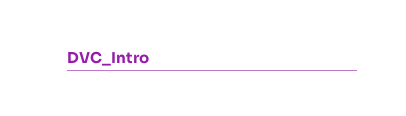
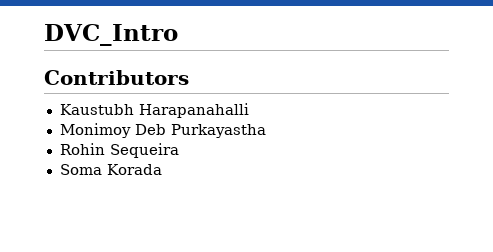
(149, 58) none -> [44,70,189,85] [59,103,249,118] [59,123,266,138] [59,143,179,158] [59,164,162,175] // Contributors // Kaustubh Harapanahalli // Monimoy Deb Purkayastha // Rohin Sequeira // Soma Korada

